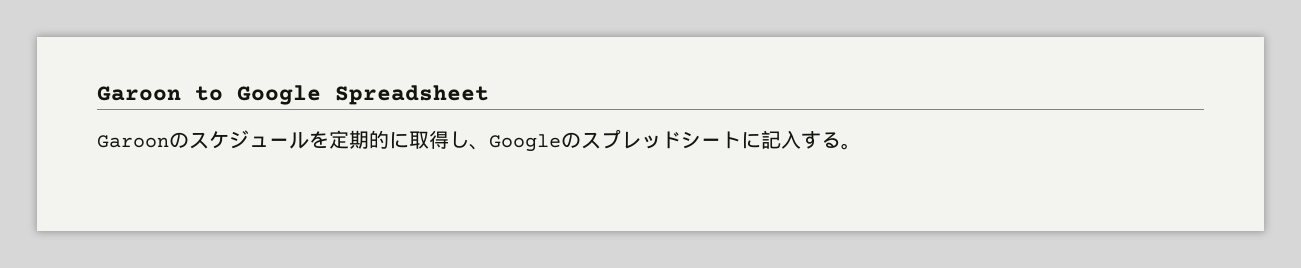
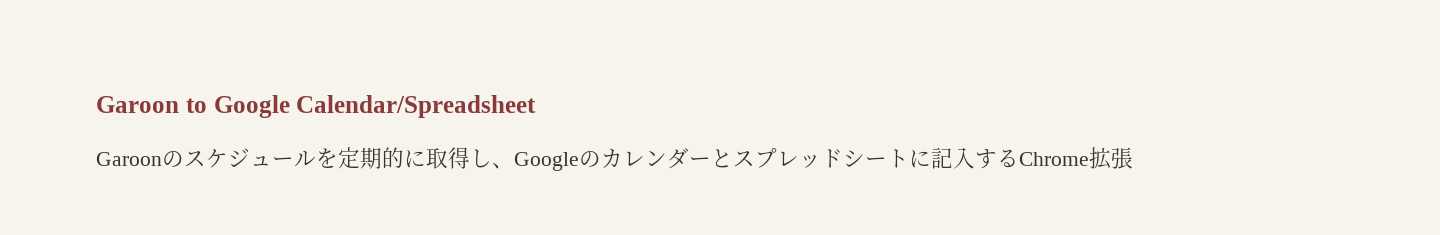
[335,85,489,105] Spreadsheet -> [296,95,537,118] Calendar/Spreadsheet
(581, 140) none -> [601,148,733,169] カレンダーと
[841,143,861,150] 。 -> [1019,147,1133,170] Chrome拡張

